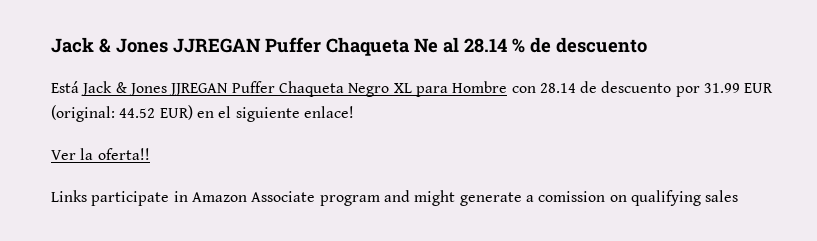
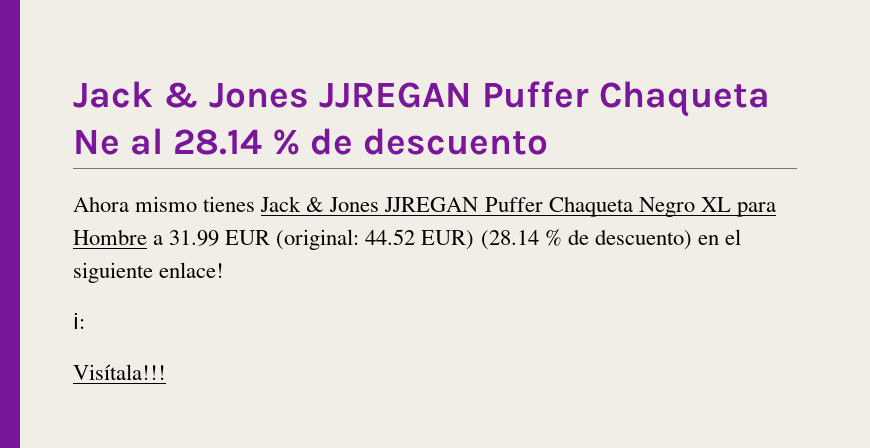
[51,81,79,93] Está -> [73,196,256,212] Ahora mismo tienes
[511,81,700,97] con 28.14 de descuento por -> [153,235,164,245] a
(193, 112) none -> [480,229,692,250] (28.14 % de descuento)
[51,148,150,160] [51,190,739,206] Ver la oferta!! // Links participate in Amazon Associate program and might generate a comission on qualifying sales -> [73,313,85,329] [73,364,166,380] ℹ: // Visítala!!!

